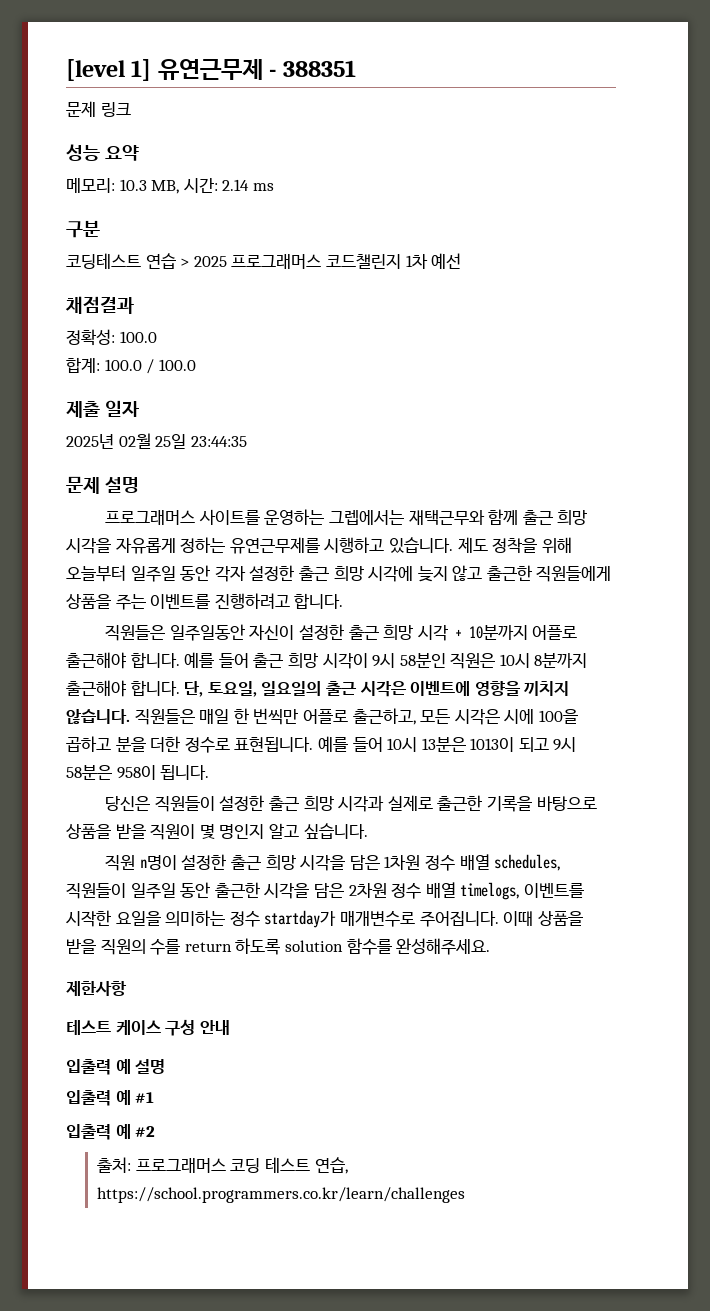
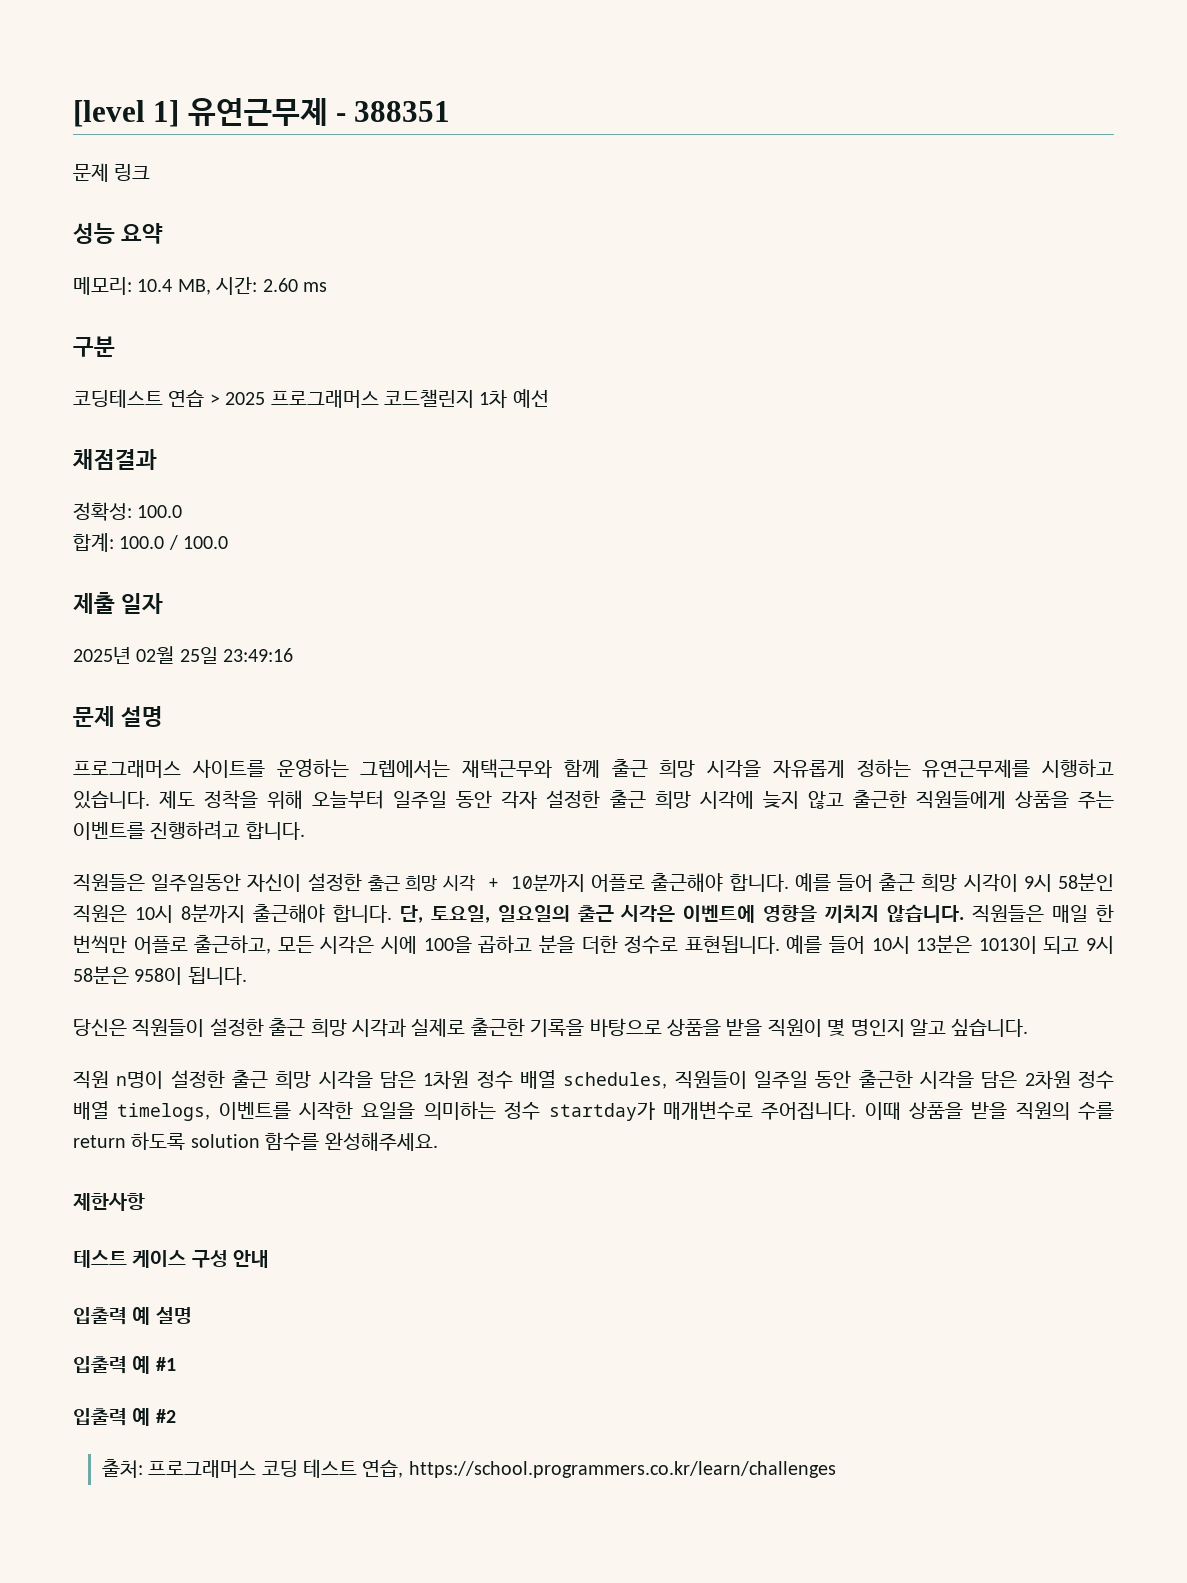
[119,179,147,191] 10.3 -> [137,279,173,292] 10.4
[222,179,250,191] 2.14 -> [262,278,298,292] 2.60
[190,436,247,447] 23:44:35 -> [223,648,294,662] 23:49:16

